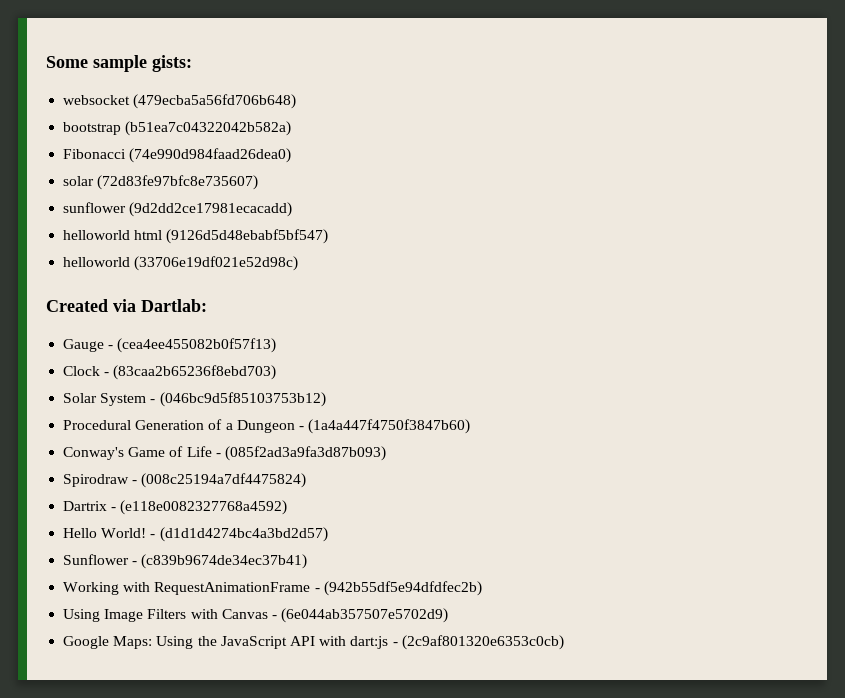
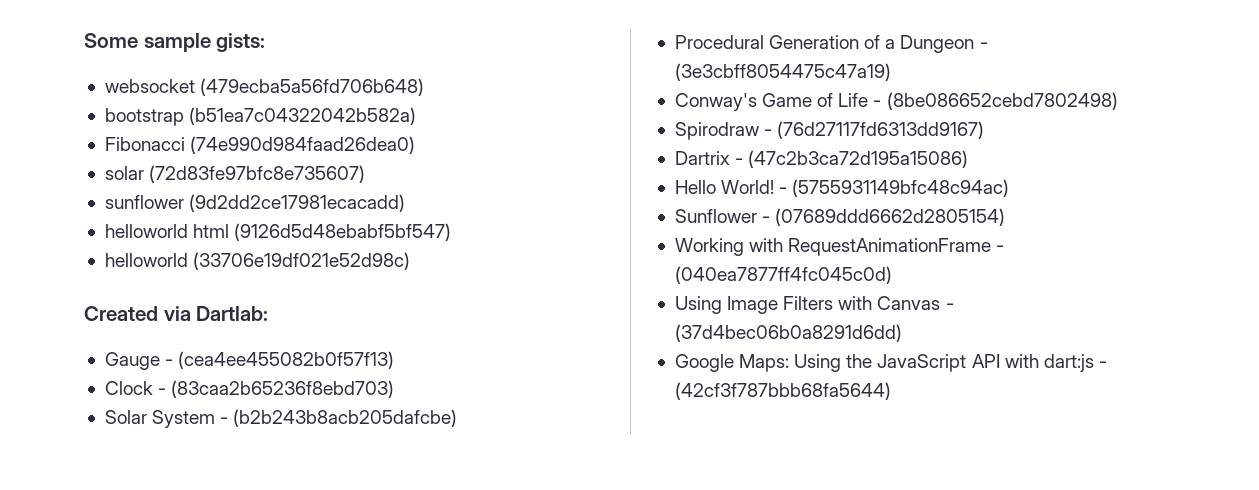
[159,392,326,407] (046bc9d5f85103753b12) -> [233,409,458,427] (b2b243b8acb205dafcbe)
[308,419,471,434] (1a4a447f4750f3847b60) -> [674,63,891,81] (3e3cbff8054475c47a19)
[224,446,386,461] (085f2ad3a9fa3d87b093) -> [886,92,1118,110] (8be086652cebd7802498)
[141,473,307,488] (008c25194a7df4475824) -> [777,121,985,139] (76d27117fd6313dd9167)
[120,500,288,515] (e118e0082327768a4592) -> [748,150,969,168] (47c2b3ca72d195a15086)
[159,527,328,542] (d1d1d4274bc4a3bd2d57) -> [792,179,1010,197] (5755931149bfc48c94ac)
[141,554,308,569] (c839b9674de34ec37b41) -> [775,208,1006,226] (07689ddd6662d2805154)
[323,581,482,596] (942b55df5e94dfdfec2b) -> [674,266,892,284] (040ea7877ff4fc045c0d)
[281,608,449,623] (6e044ab357507e5702d9) -> [674,324,902,342] (37d4bec06b0a8291d6dd)
[401,635,564,650] (2c9af801320e6353c0cb) -> [674,382,891,400] (42cf3f787bbb68fa5644)

